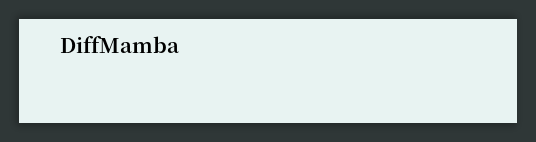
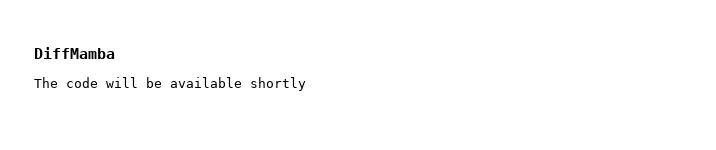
(179, 44) none -> [34,77,306,91] // The code will be available shortly

